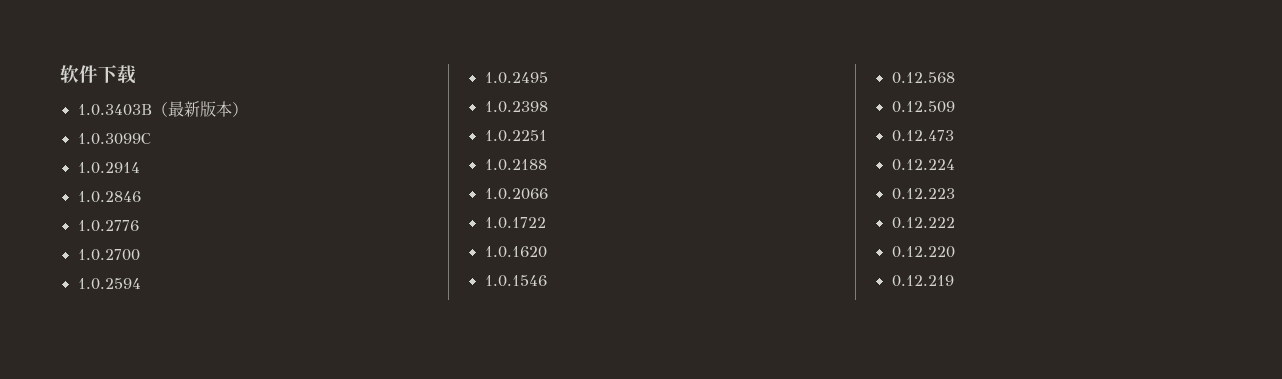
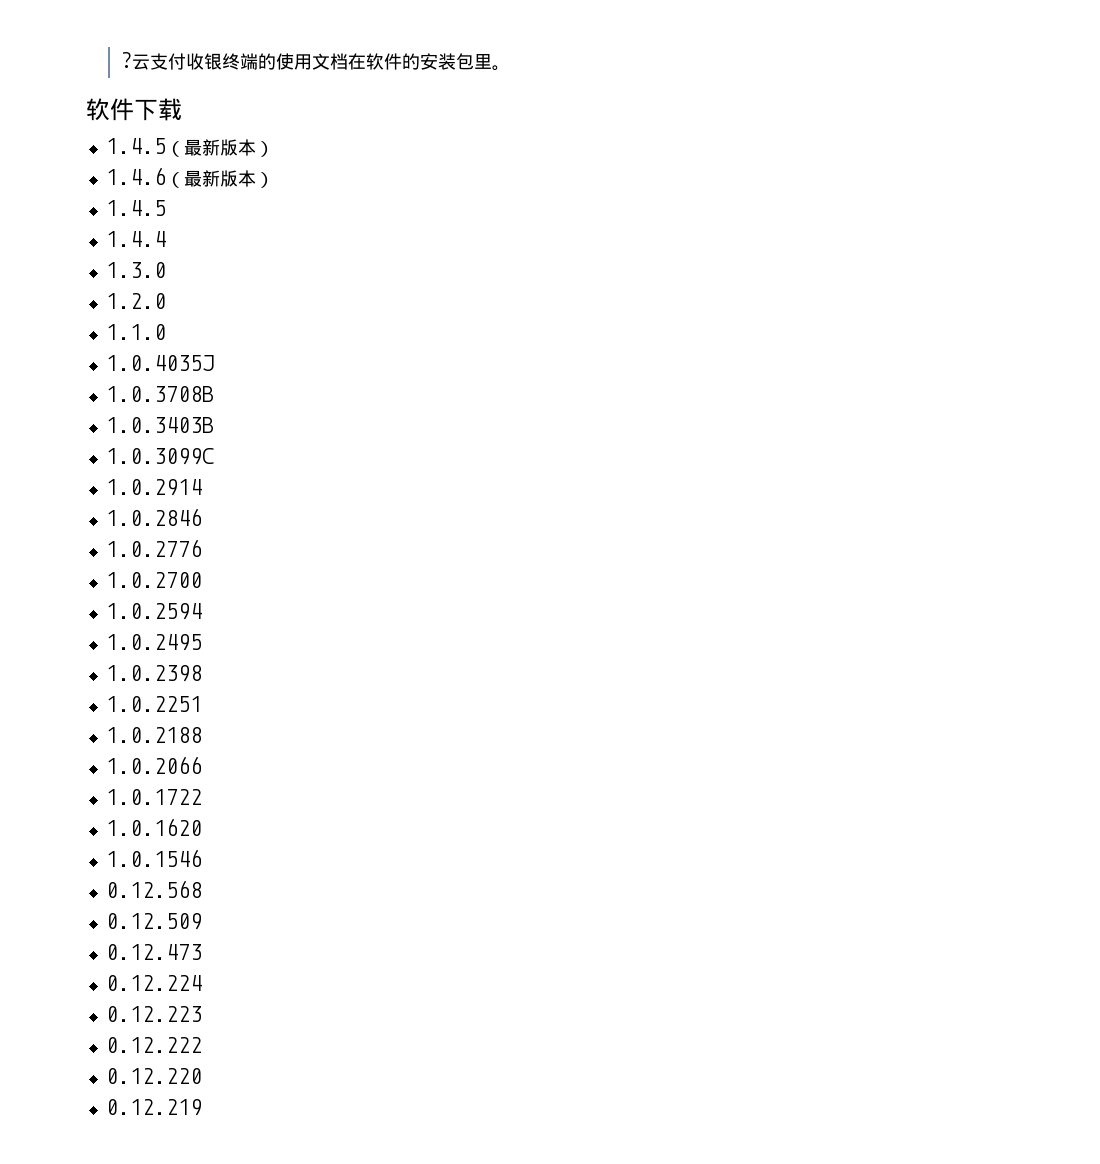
(60, 74) none -> [120,52,511,71] ?云支付收银终端的使用文档在软件的安装包里。 //
[77,101,248,117] 1.0.3403B（最新版本） -> [105,138,274,157] [105,167,274,188] [105,200,166,216] [105,231,166,247] [105,262,166,278] [105,293,166,309] [105,324,166,340] [105,355,214,371] [105,386,214,402] [105,417,214,433] 1.4.5（最新版本） // 1.4.6（最新版本） // 1.4.5 // 1.4.4 // 1.3.0 // 1.2.0 // 1.1.0 // 1.0.4035J // 1.0.3708B // 1.0.3403B

